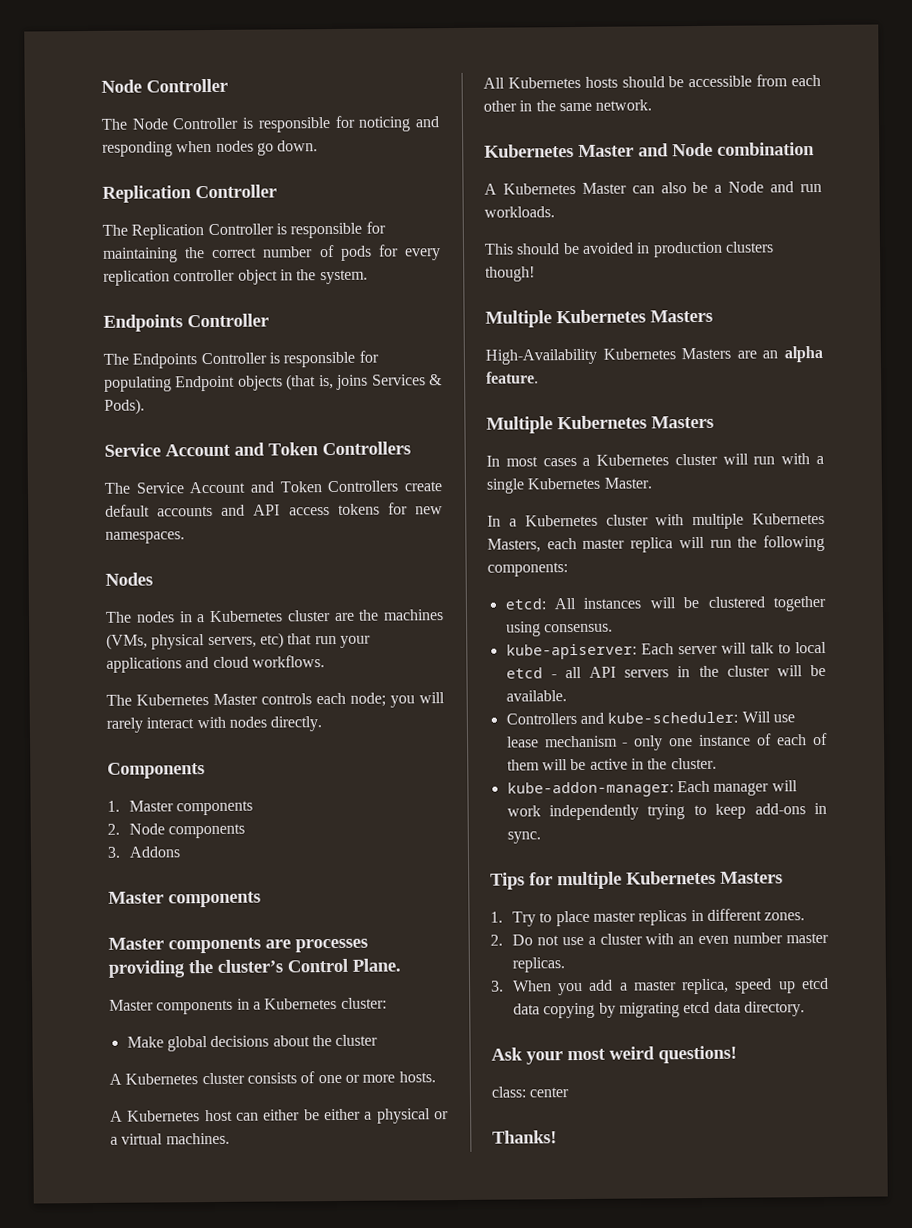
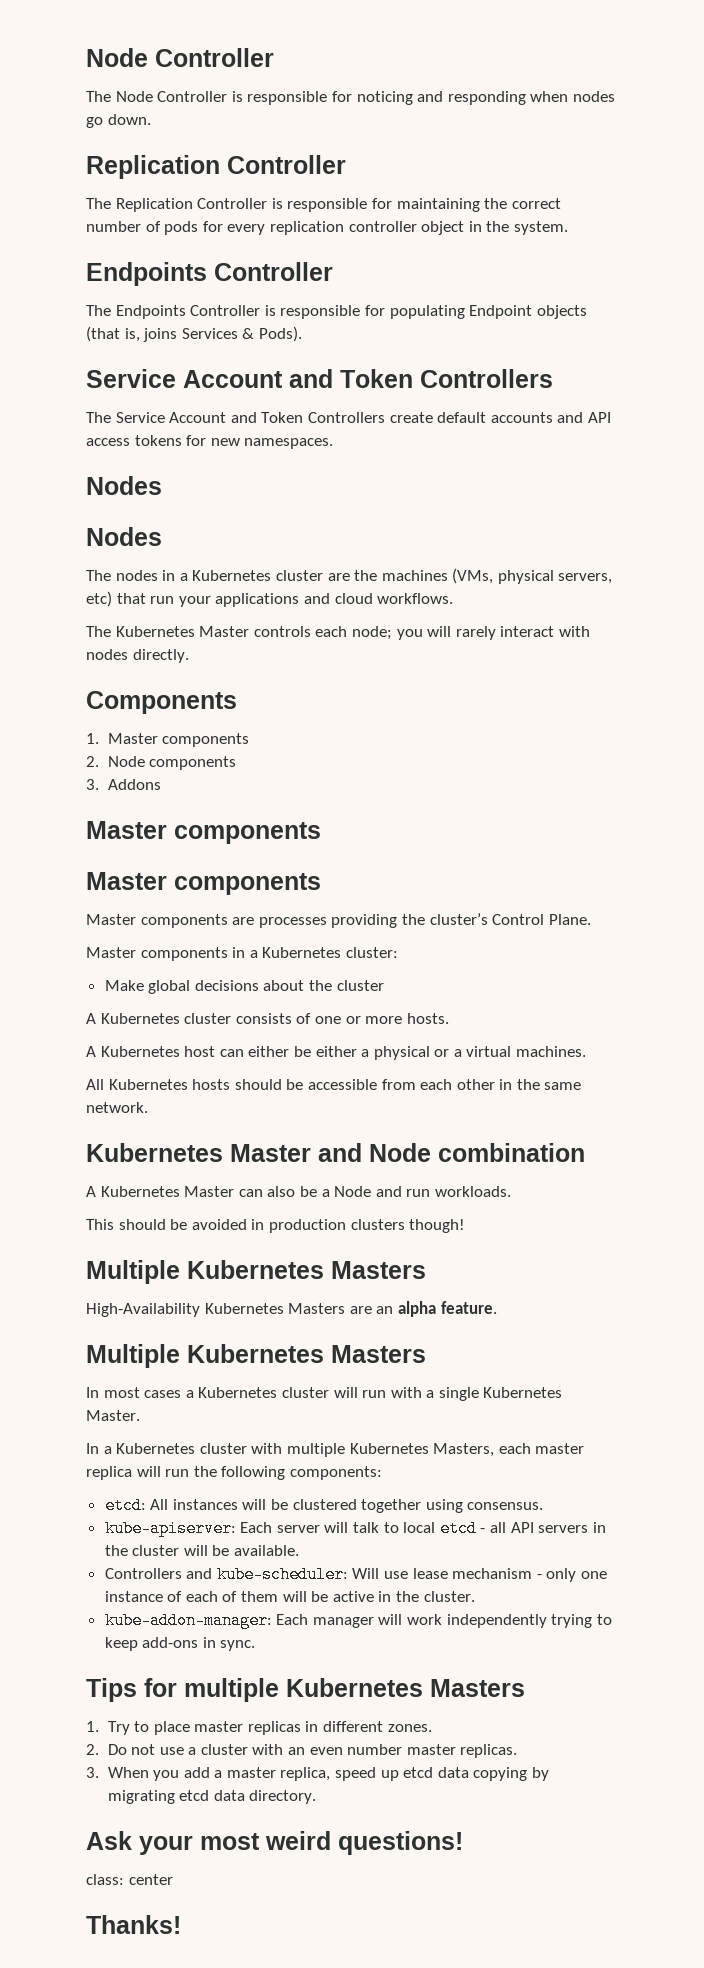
(153, 579) none -> [86,527,162,546] // Nodes
(261, 945) none -> [86,914,228,928] // Master components

